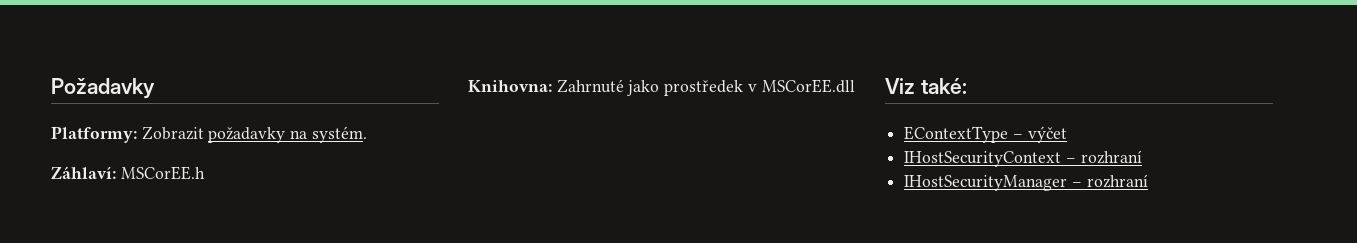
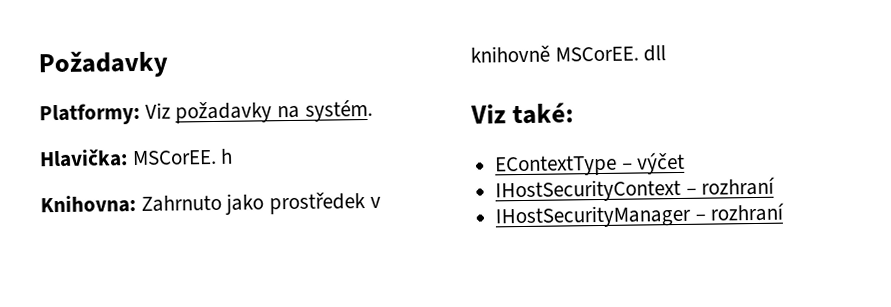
[141,126,204,140] Zobrazit -> [144,102,171,119] Viz
[51,166,205,180] Záhlaví: MSCorEE.h -> [39,148,234,168] Hlavička: MSCorEE. h
[556,79,624,93] Zahrnuté -> [140,194,222,212] Zahrnuto
[761,79,855,93] MSCorEE.dll -> [470,45,667,63] knihovně MSCorEE. dll

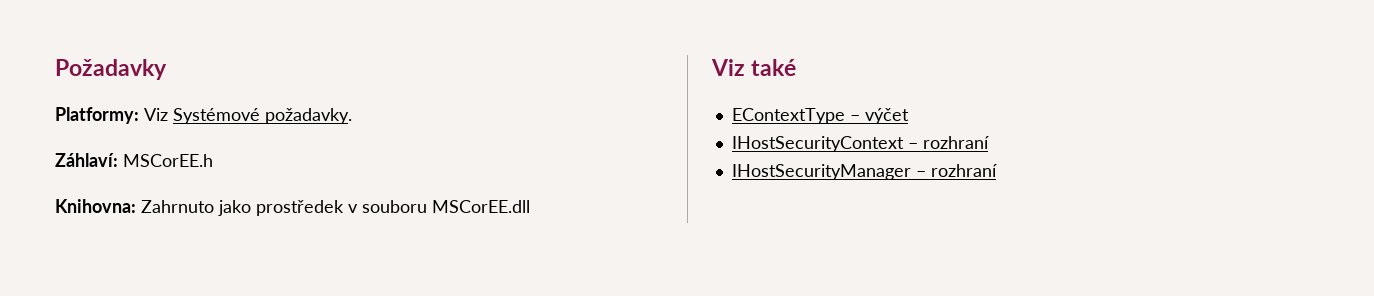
[175,99,373,124] [39,148,234,168] požadavky na systém. // Hlavička: MSCorEE. h -> [173,108,352,124] [55,153,213,167] Systémové požadavky. // Záhlaví: MSCorEE.h
[470,45,667,63] [470,102,575,125] knihovně MSCorEE. dll // Viz také: -> [362,200,530,213] [711,59,797,76] souboru MSCorEE.dll // Viz také

